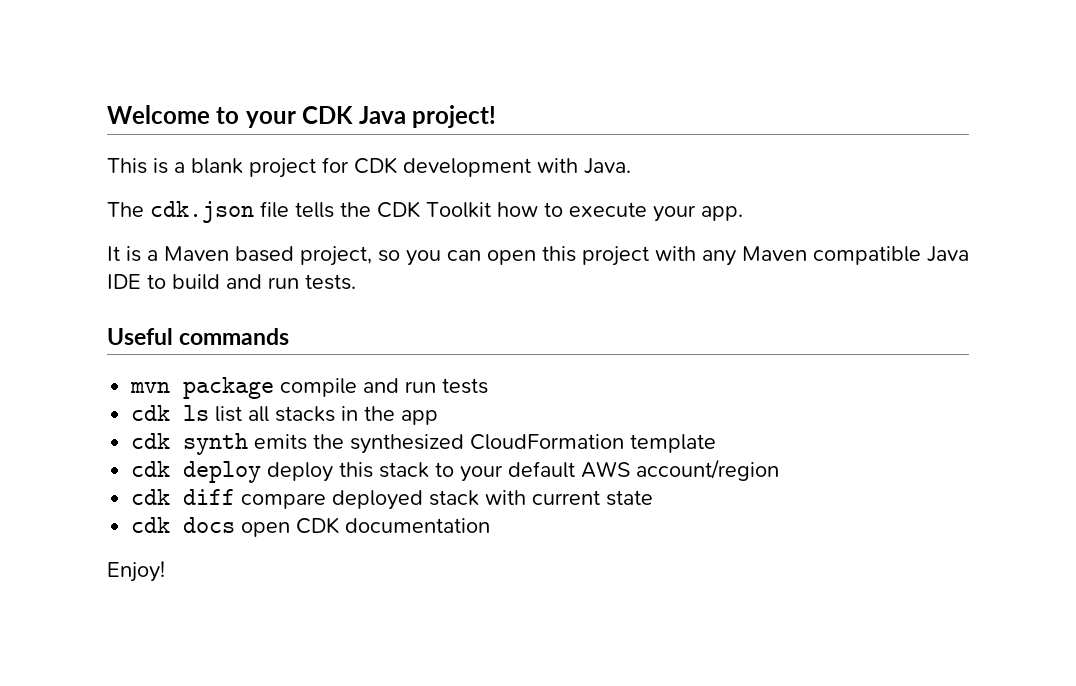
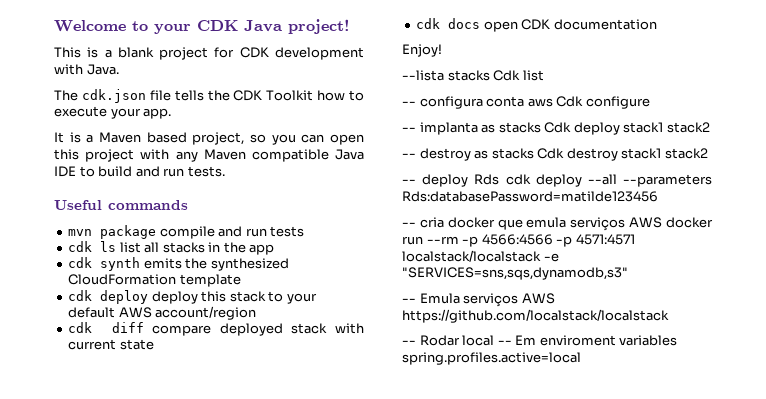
(165, 571) none -> [402,70,544,81] [402,96,650,109] [402,122,710,135] [402,148,708,161] [402,174,712,187] [402,191,658,202] [402,217,713,231] [402,234,635,247] [402,250,559,262] [402,267,628,280] [402,293,555,307] [402,309,669,323] [402,335,678,346] [402,352,581,365] // --lista stacks Cdk list // -- configura conta aws Cdk configure // -- implanta as stacks Cdk deploy stack1 stack2 // -- destroy as stacks Cdk destroy stack1 stack2 // -- deploy Rds cdk deploy --all --parameters Rds:databasePassword=matilde123456 // -- cria docker que emula serviços AWS docker run --rm -p 4566:4566 -p 4571:4571 localstack/localstack -e "SERVICES=sns,sqs,dynamodb,s3" // -- Emula serviços AWS https://github.com/localstack/localstack // -- Rodar local -- Em enviroment variables spring.profiles.active=local

